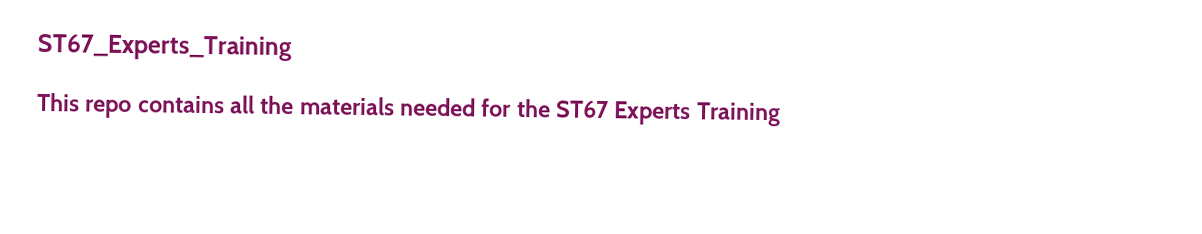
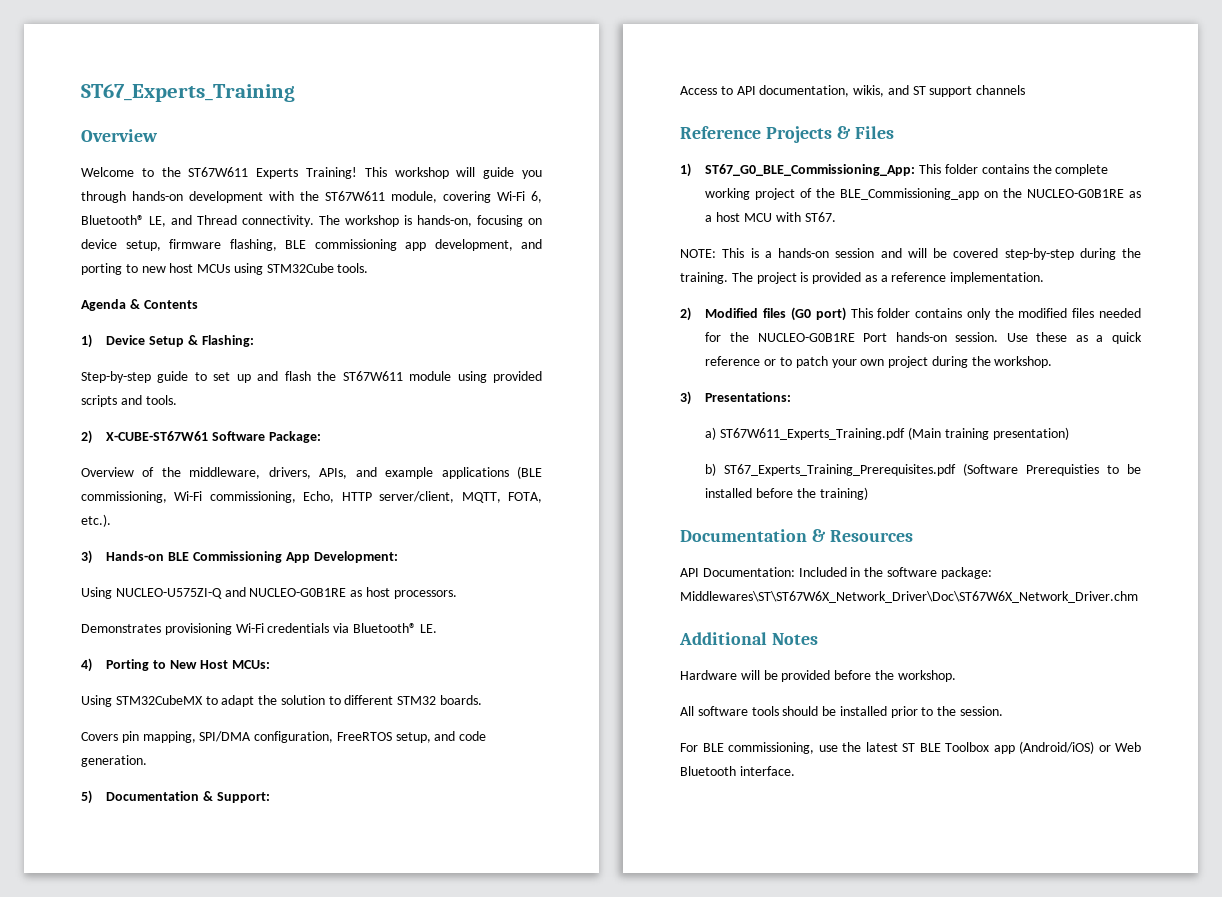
[37,92,781,127] This repo contains all the materials needed for the ST67 Experts Training -> [81,129,158,142] [81,167,542,179] [81,191,542,203] [81,215,542,227] [81,239,542,251] [81,263,369,275] [81,299,198,311] [81,334,254,348] [81,371,542,383] [81,395,177,407] [81,430,322,444] [81,466,542,479] [81,491,542,503] [81,514,111,527] [81,550,398,564] [81,587,457,599] [81,623,437,635] [81,658,270,672] [81,695,483,707] [81,731,487,743] [81,755,147,767] [81,790,271,804] [680,85,1026,97] [680,126,894,143] [680,163,1109,177] [705,188,1141,200] [705,212,836,222] [680,248,1141,260] [680,272,1045,284] [680,307,1141,321] [705,332,1142,344] [705,356,1053,368] [680,391,792,405] [705,427,1069,440] [705,463,1141,476] [705,487,868,500] [680,529,913,542] [680,567,992,579] [680,591,1138,603] [679,632,818,645] [680,670,956,682] [680,706,1004,718] [680,741,1141,754] [680,766,795,776] Overview // Welcome to the ST67W611 Experts Training! This workshop will guide you through hands-on development with the ST67W611 module, covering Wi-Fi 6, Bluetooth® LE, and Thread connectivity. The workshop is hands-on, focusing on device setup, firmware flashing, BLE commissioning app development, and porting to new host MCUs using STM32Cube tools. // Agenda & Contents // 1) Device Setup & Flashing: // Step-by-step guide to set up and flash the ST67W611 module using provided scripts and tools. // 2) X-CUBE-ST67W61 Software Package: // Overview of the middleware, drivers, APIs, and example applications (BLE commissioning, Wi-Fi commissioning, Echo, HTTP server/client, MQTT, FOTA, etc.). // 3) Hands-on BLE Commissioning App Development: // Using NUCLEO-U575ZI-Q and NUCLEO-G0B1RE as host processors. // Demonstrates provisioning Wi-Fi credentials via Bluetooth® LE. // 4) Porting to New Host MCUs: // Using STM32CubeMX to adapt the solution to different STM32 boards. // Covers pin mapping, SPI/DMA configuration, FreeRTOS setup, and code generation. // 5) Documentation & Support: // Access to API documentation, wikis, and ST support channels // Reference Projects & Files // 1) ST67_G0_BLE_Commissioning_App: This folder contains the complete working project of the BLE_Commissioning_app on the NUCLEO-G0B1RE as a host MCU with ST67. // NOTE: This is a hands-on session and will be covered step-by-step during the training. The project is provided as a reference implementation. // 2) Modified files (G0 port) This folder contains only the modified files needed for the NUCLEO-G0B1RE Port hands-on session. Use these as a quick reference or to patch your own project during the workshop. // 3) Presentations: // a) ST67W611_Experts_Training.pdf (Main training presentation) // b) ST67_Experts_Training_Prerequisites.pdf (Software Prerequisties to be installed before the training) // Documentation & Resources // API Documentation: Included in the software package: Middlewares\ST\ST67W6X_Network_Driver\Doc\ST67W6X_Network_Driver.chm // Additional Notes // Hardware will be provided before the workshop. // All software tools should be installed prior to the session. // For BLE commissioning, use the latest ST BLE Toolbox app (Android/iOS) or Web Bluetooth interface.

